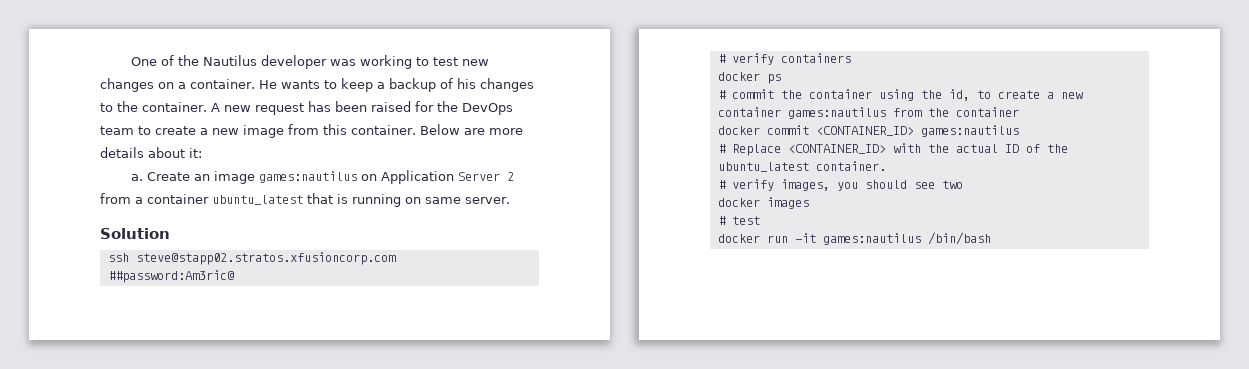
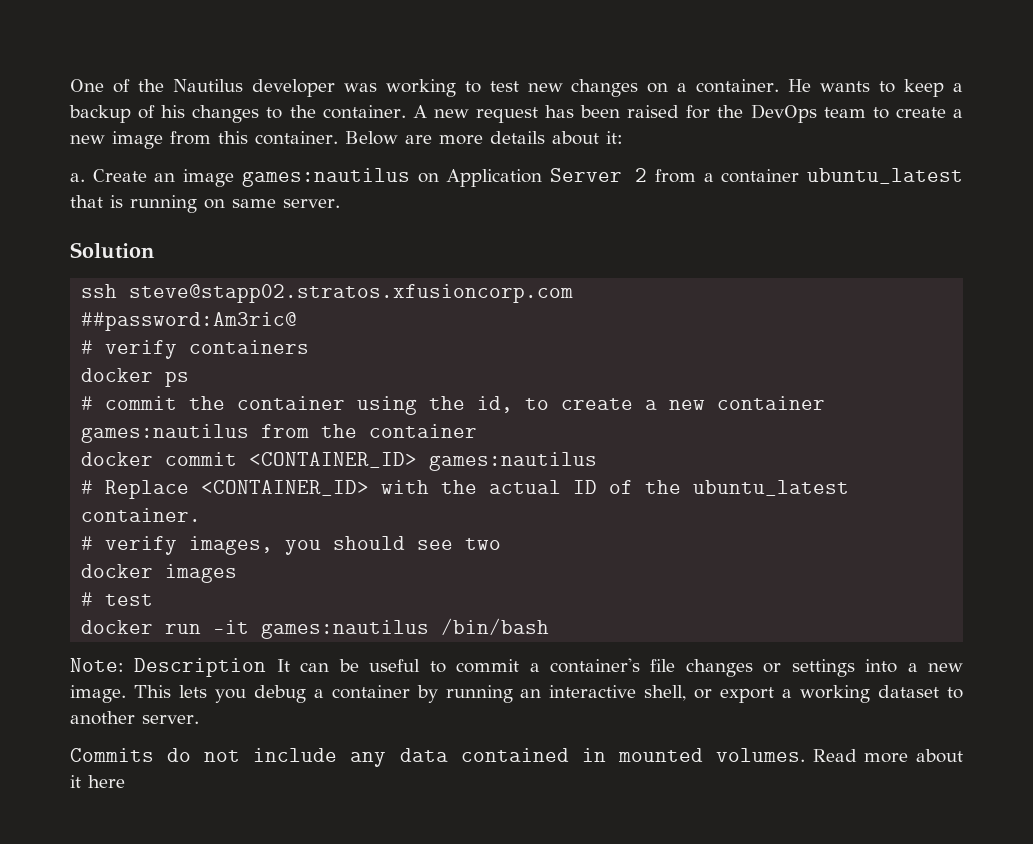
(991, 238) none -> [70,658,963,677] [70,685,964,703] [70,711,199,725] [70,748,963,767] [70,775,125,788] // Note: Description It can be useful to commit a container's file changes or settings into a new image. This lets you debug a container by running an interactive shell, or export a working dataset to another server. // Commits do not include any data contained in mounted volumes. Read more about it here

